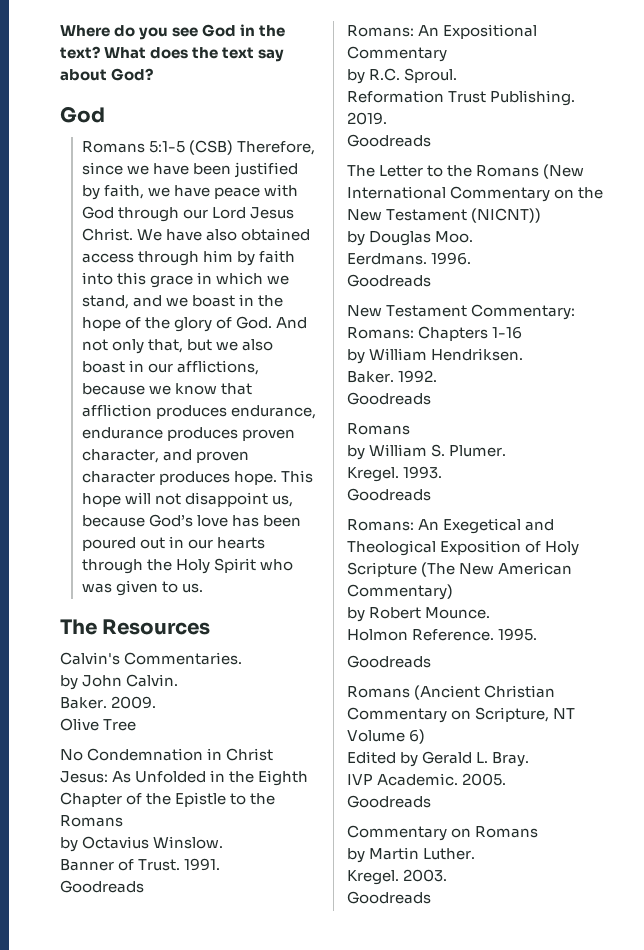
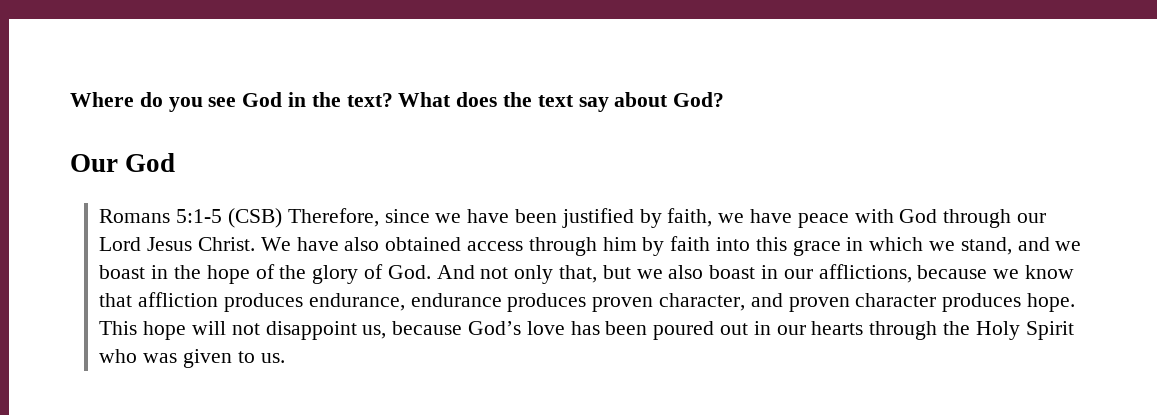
(154, 74) none -> [70,154,118,172] Our
[60,619,211,635] [60,652,243,665] [60,674,179,690] [60,696,157,709] [60,718,137,731] [60,748,274,761] [60,770,309,786] [60,792,276,807] [60,815,123,827] [60,836,224,852] [60,858,221,871] [60,880,144,893] [347,24,538,39] [347,46,447,62] [347,68,458,84] [347,90,576,106] [347,112,387,125] [347,134,431,147] [347,164,585,179] [347,186,604,202] [347,208,542,223] [347,231,474,246] [347,252,472,265] [347,274,431,287] [347,304,576,320] [347,326,523,341] [347,348,524,364] [347,370,438,383] [347,392,431,405] [347,423,410,435] [347,444,507,460] [347,466,443,482] [347,488,431,501] [347,518,555,534] [347,540,580,556] [347,562,573,577] [347,584,453,600] [347,607,491,622] [347,628,538,641] [347,655,431,668] [347,685,556,700] [347,707,576,723] [347,729,426,744] [347,751,530,767] [347,773,507,786] [347,795,431,808] [347,825,539,841] [347,847,476,863] [347,869,448,885] [347,891,431,904] // The Resources // Calvin's Commentaries. // by John Calvin. // Baker. 2009. // Olive Tree // No Condemnation in Christ Jesus: As Unfolded in the Eighth Chapter of the Epistle to the Romans // by Octavius Winslow. // Banner of Trust. 1991. // Goodreads // Romans: An Expositional Commentary // by R.C. Sproul. // Reformation Trust Publishing. 2019. // Goodreads // The Letter to the Romans (New International Commentary on the New Testament (NICNT)) // by Douglas Moo. // Eerdmans. 1996. // Goodreads // New Testament Commentary: Romans: Chapters 1-16 // by William Hendriksen. // Baker. 1992. // Goodreads // Romans // by William S. Plumer. // Kregel. 1993. // Goodreads // Romans: An Exegetical and Theological Exposition of Holy Scripture (The New American Commentary) // by Robert Mounce. // Holmon Reference. 1995. // Goodreads // Romans (Ancient Christian Commentary on Scripture, NT Volume 6) // Edited by Gerald L. Bray. // IVP Academic. 2005. // Goodreads // Commentary on Romans // by Martin Luther. // Kregel. 2003. // Goodreads -> (285, 358) none

